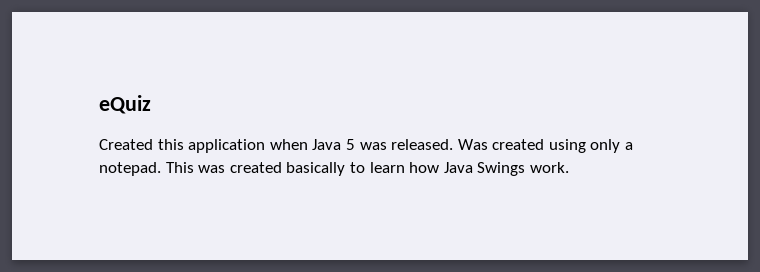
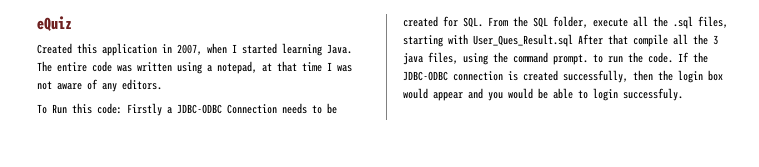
[269,139,634,153] [99,162,569,176] when Java 5 was released. Was created using only a notepad. This was created basically to learn how Java Swings work. -> [162,43,352,56] [37,61,352,74] [37,79,162,92] [37,103,337,116] [403,16,728,29] [403,34,718,47] [403,52,708,65] [403,70,723,83] [403,88,683,101] in 2007, when I started learning Java. The entire code was written using a notepad, at that time I was not aware of any editors. // To Run this code: Firstly a JDBC-ODBC Connection needs to be created for SQL. From the SQL folder, execute all the .sql files, starting with User_Ques_Result.sql After that compile all the 3 java files, using the command prompt. to run the code. If the JDBC-ODBC connection is created successfully, then the login box would appear and you would be able to login successfuly.

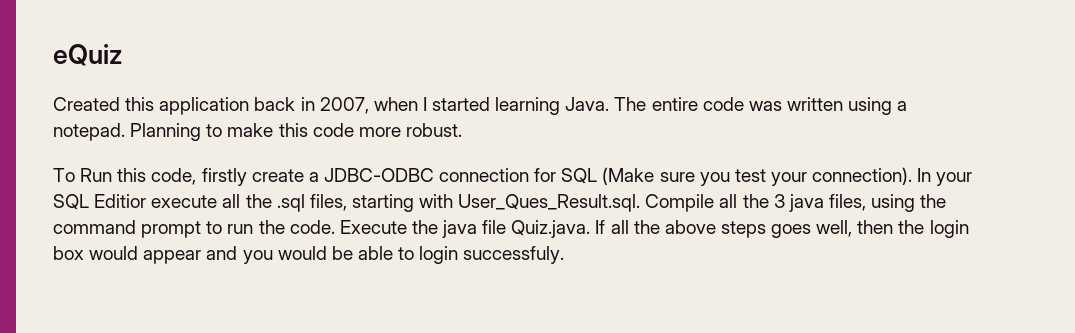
(157, 49) none -> [254,97,296,111] back
[217,61,352,74] [37,79,162,92] [37,103,337,116] [403,16,588,28] notepad, at that time I was not aware of any editors. // To Run this code: Firstly a JDBC-ODBC Connection needs to be created for SQL. From the SQL folder, -> [53,123,462,141] [53,167,973,186] [53,194,147,210] notepad. Planning to make this code more robust. // To Run this code, firstly create a JDBC-ODBC connection for SQL (Make sure you test your connection). In your SQL Editior
[473,34,668,47] User_Ques_Result.sql After that compile -> [458,194,715,212] User_Ques_Result.sql. Compile
[553,54,588,65] prompt. -> [141,221,202,238] prompt
[678,52,708,63] [403,70,628,83] If the JDBC-ODBC connection is created successfully, -> [339,220,853,238] Execute the java file Quiz.java. If all the above steps goes well,

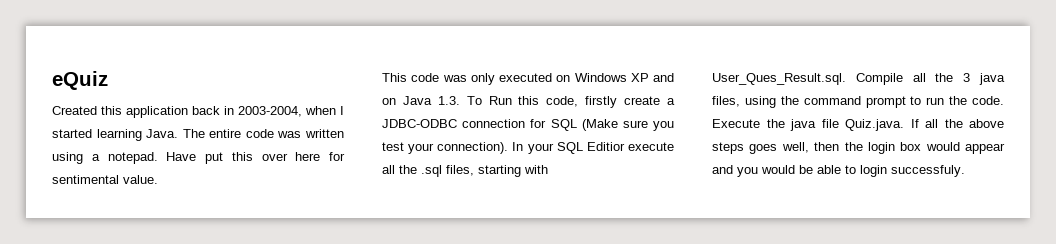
[319,97,369,114] 2007, -> [238,106,302,117] 2003-2004,
[130,123,462,141] Planning to make this code more robust. // -> [166,152,345,164] [52,175,158,184] [382,73,674,85] [382,96,460,105] Have put this over here for sentimental value. // This code was only executed on Windows XP and on Java 1.3.

